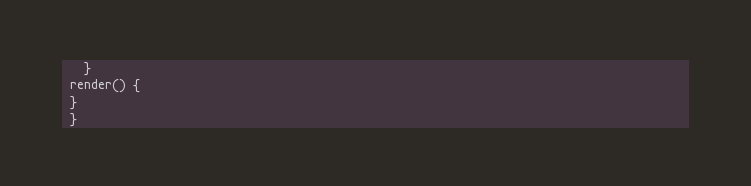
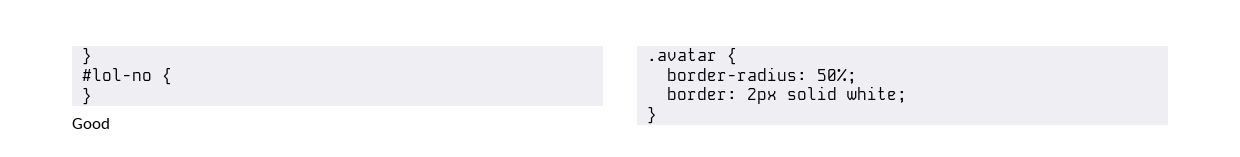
[83,62,91,76] [69,79,126,93] } // render() -> [82,47,93,65] [82,68,153,81] } // #lol-no
(77, 103) none -> [72,118,110,129] [647,47,738,65] [667,67,858,84] [667,86,908,104] // Good // .avatar { // border-radius: 50%; // border: 2px solid white;

